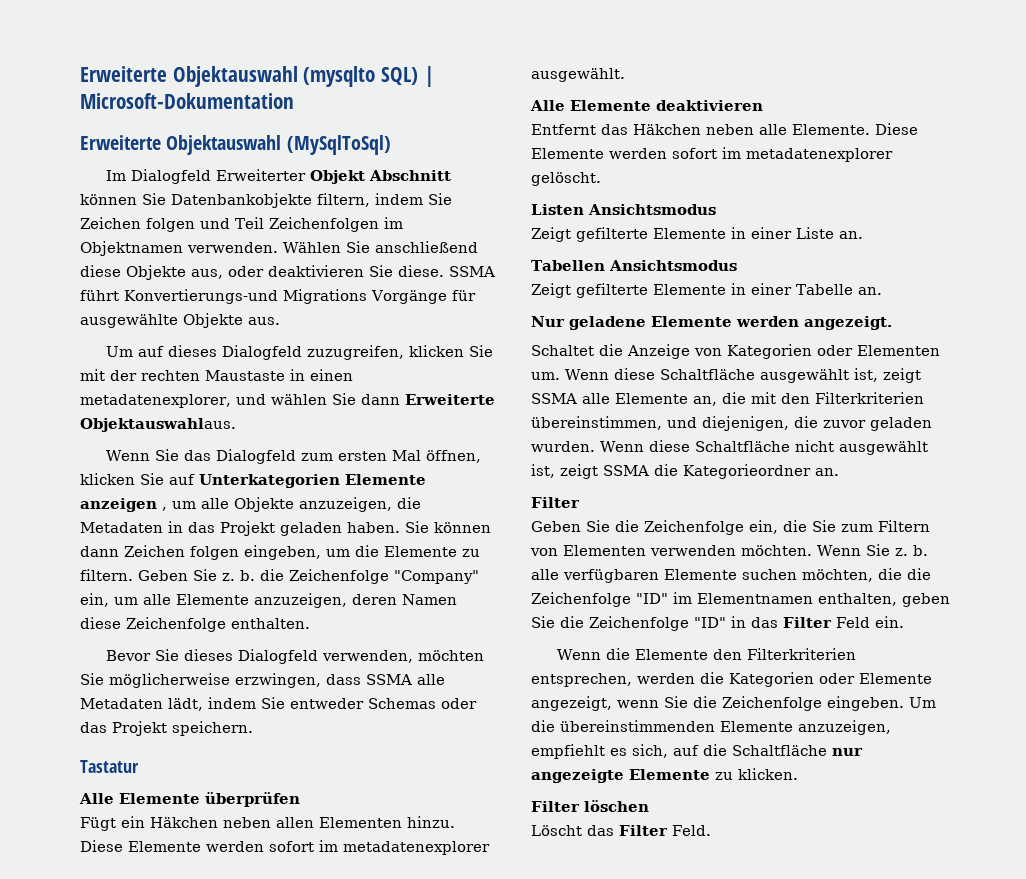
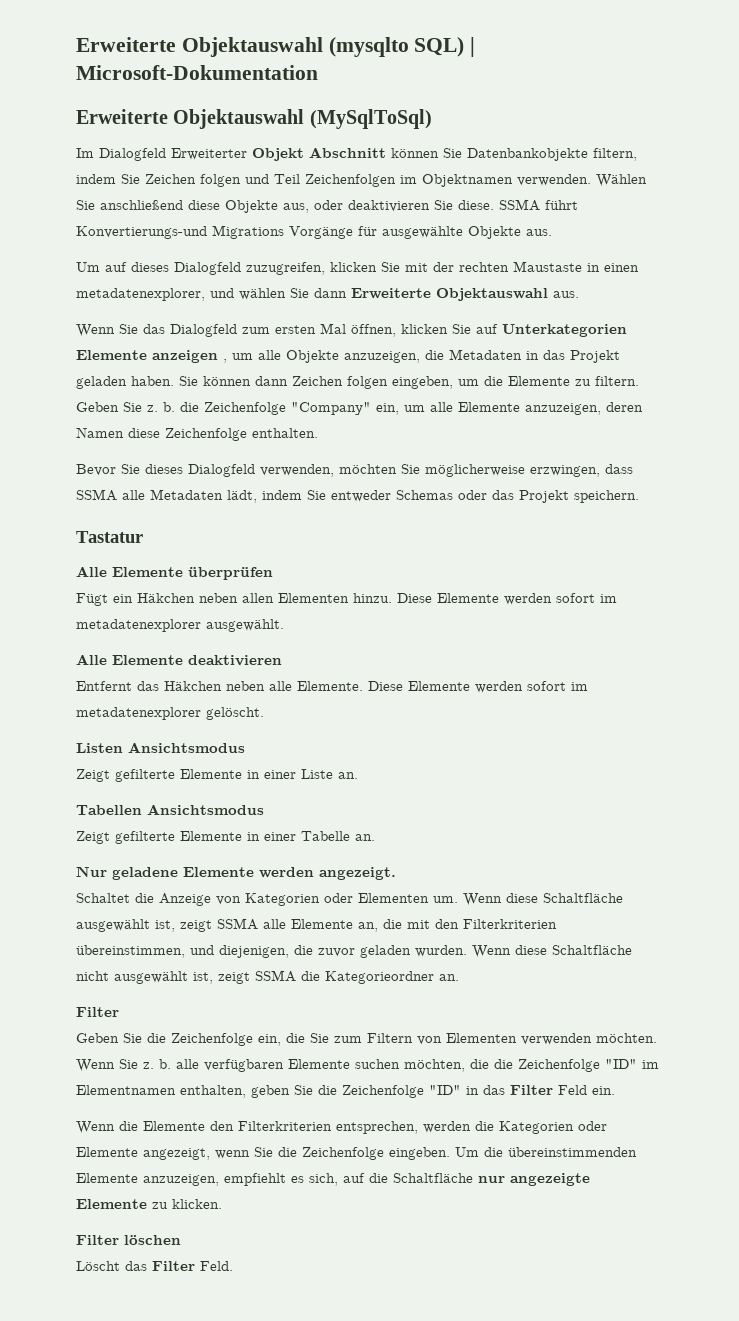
[80,418,236,432] Objektauswahlaus. -> [436,288,579,301] Objektauswahl aus.

